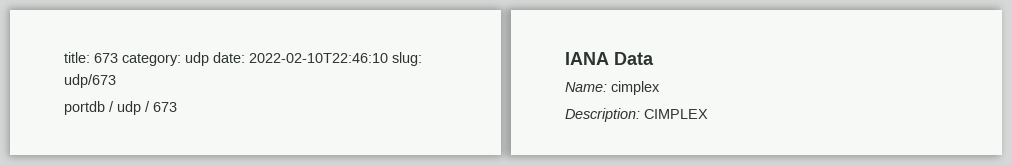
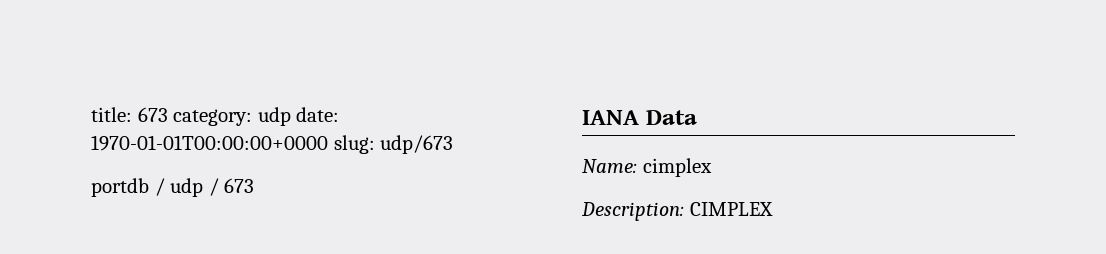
[249,53,388,63] 2022-02-10T22:46:10 -> [91,135,328,151] 1970-01-01T00:00:00+0000

